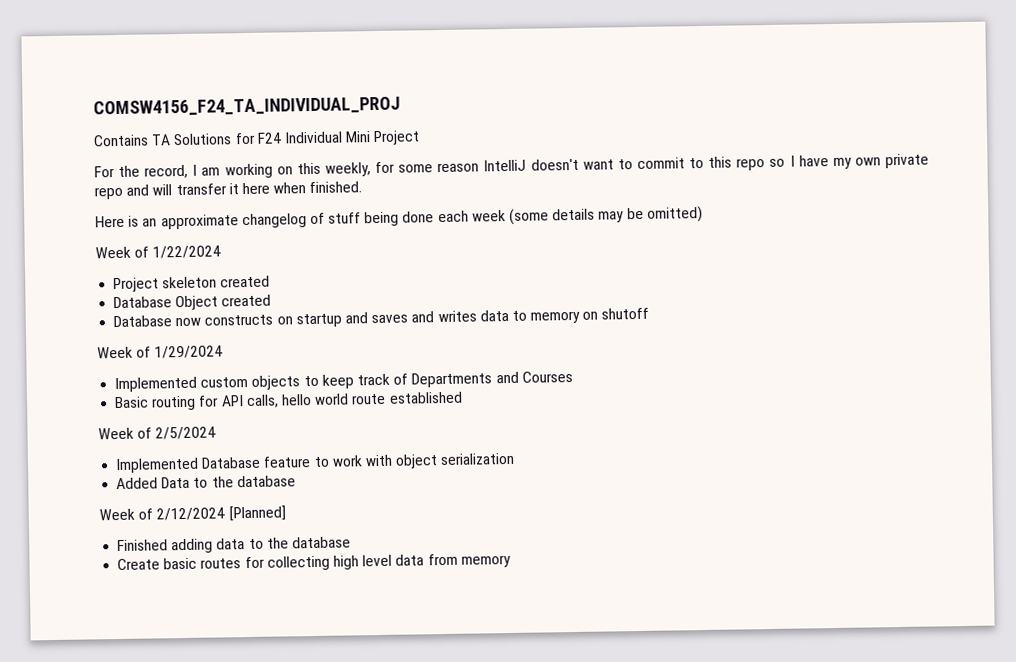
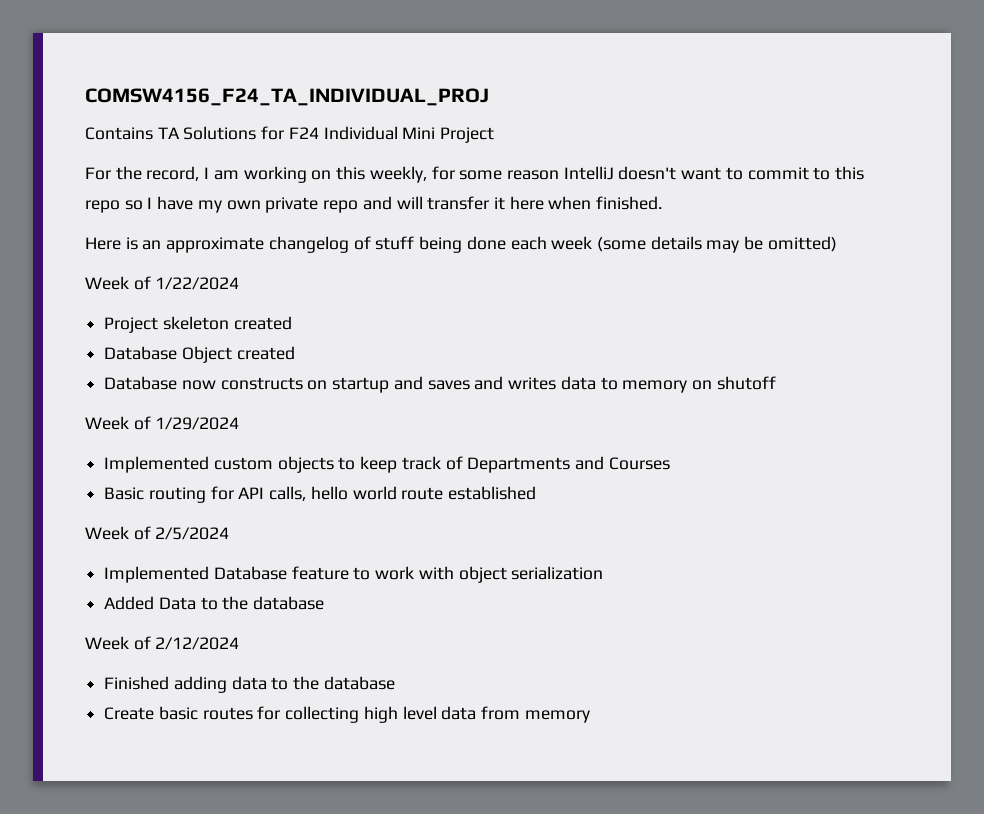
[228,505,286,522] [Planned] -> (240, 643) none

